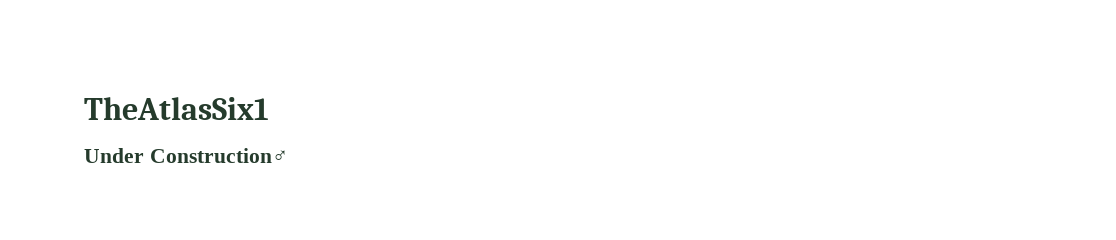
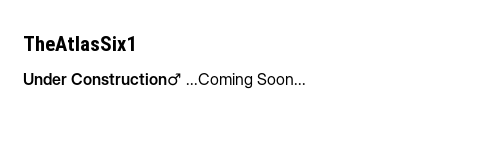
(288, 155) none -> [185,73,306,89] ...Coming Soon...

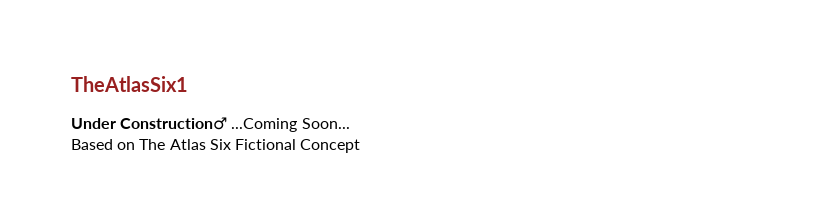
(306, 79) none -> [71,139,361,153] // Based on The Atlas Six Fictional Concept

